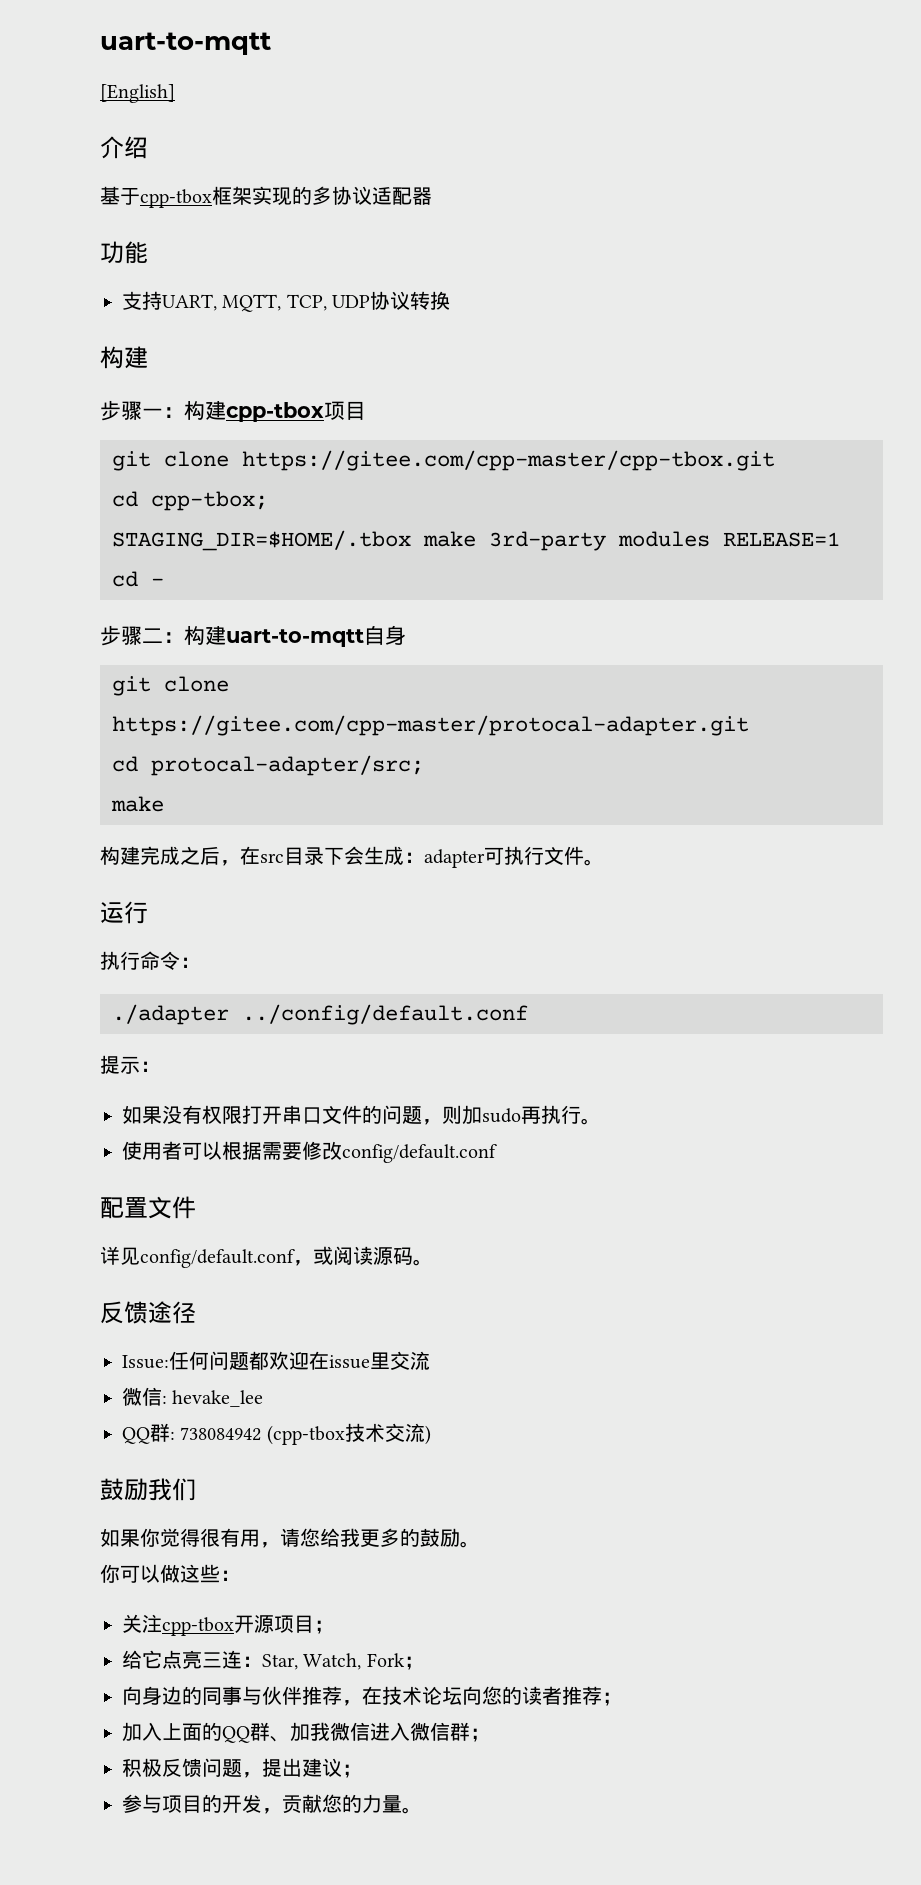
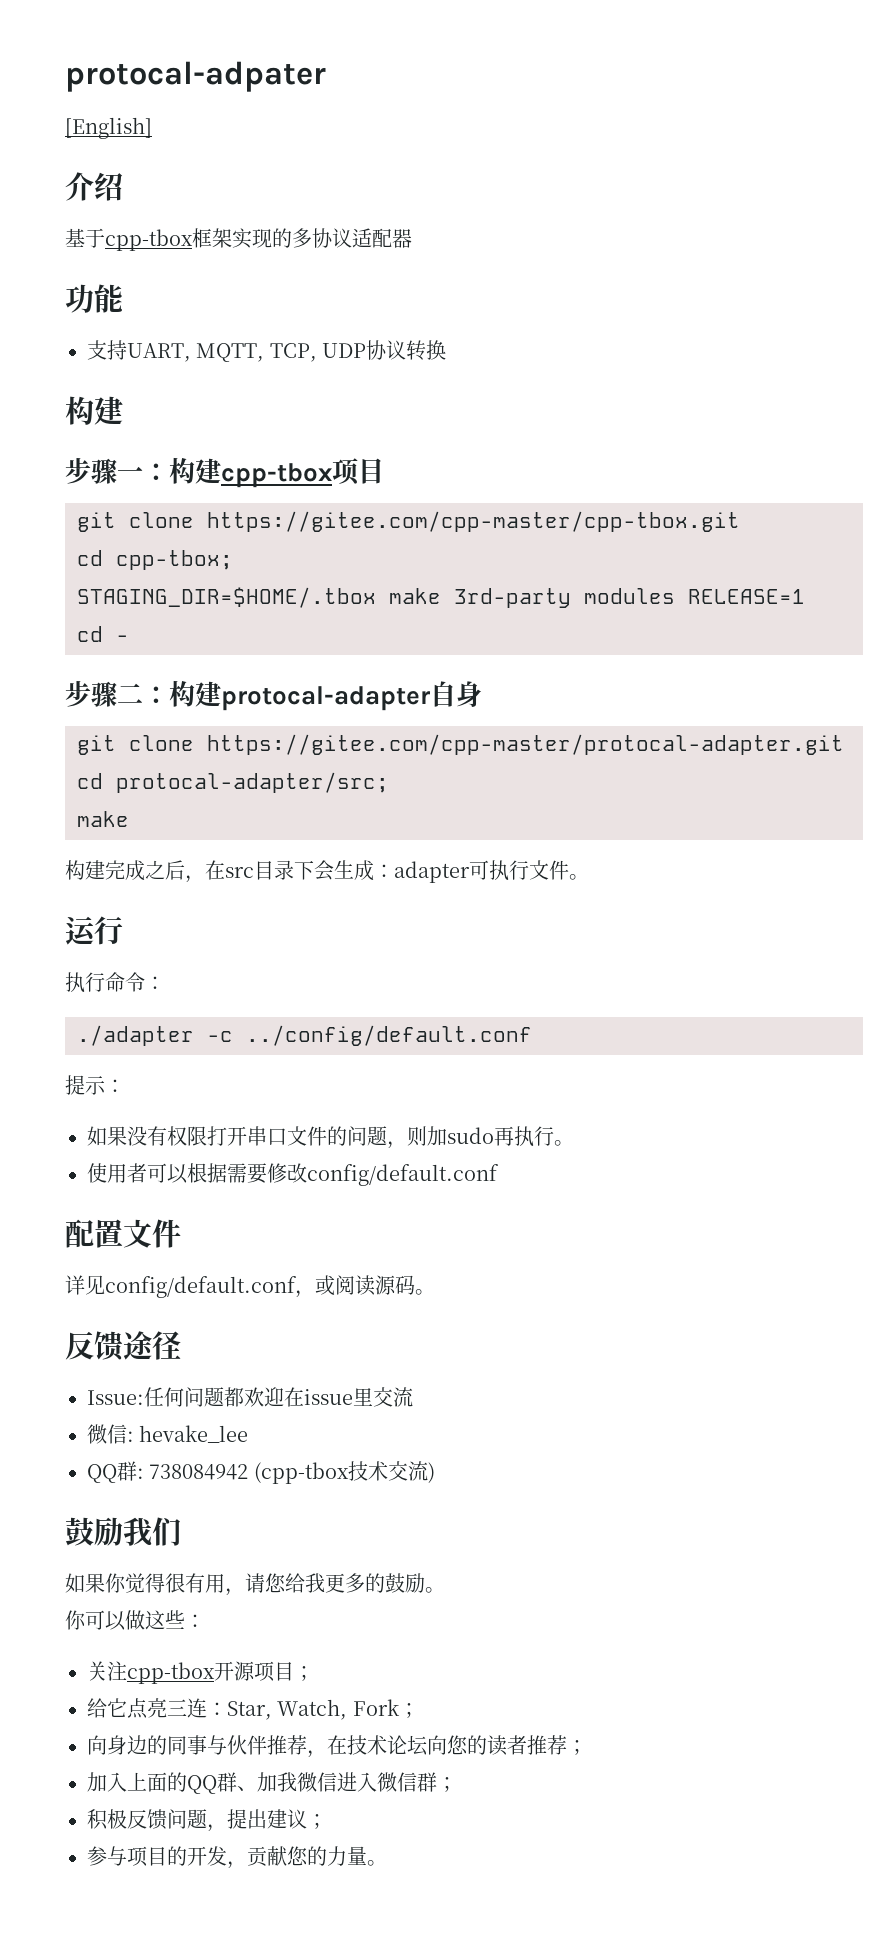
[100,32,271,55] uart-to-mqtt -> [65,61,326,92] protocal-adpater
[226,629,364,647] uart-to-mqtt -> [221,686,431,711] protocal-adapter
(229, 1014) none -> [207,1031,233,1042] -c

